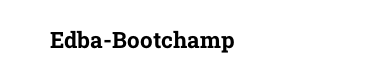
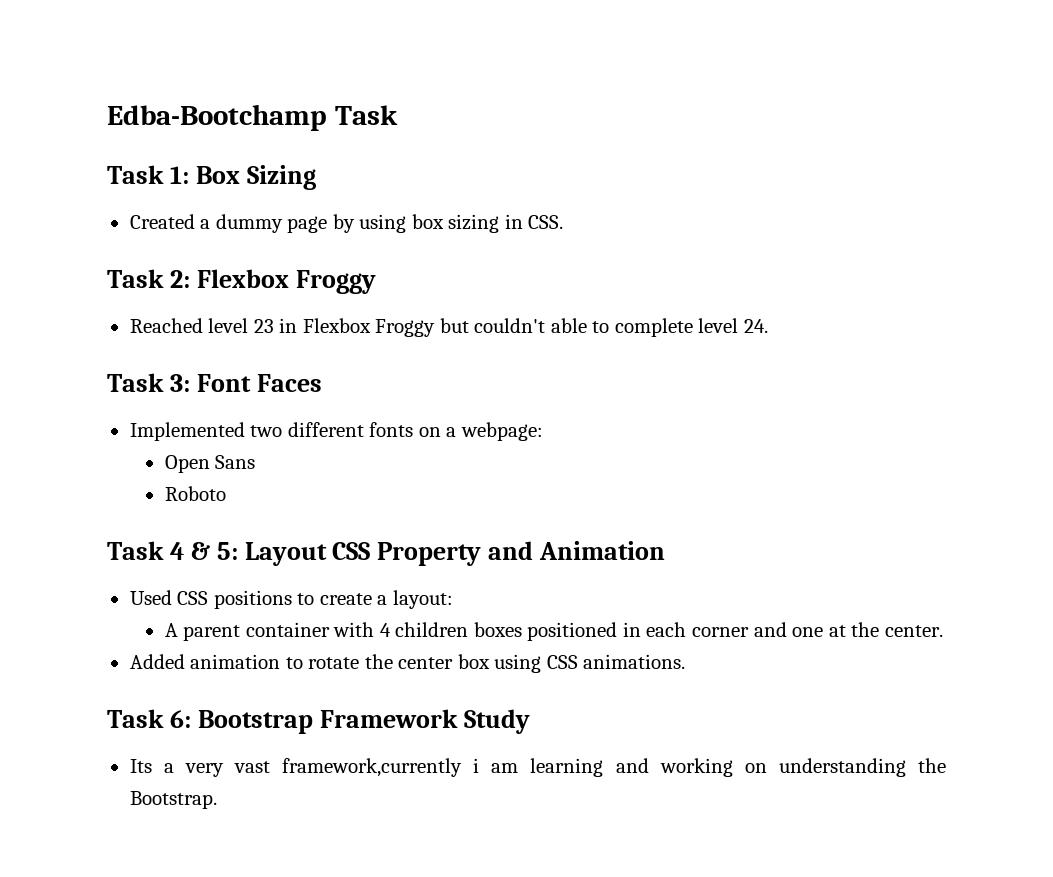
(235, 41) none -> [334,105,398,125] [107,165,316,190] [129,214,564,233] [107,269,376,294] [129,318,768,337] [107,373,322,392] [129,422,543,441] [164,455,256,473] [164,486,226,501] [107,541,666,566] [129,590,453,609] [164,622,943,641] [129,654,686,673] [107,709,530,734] [129,758,947,777] [129,791,217,809] Task // Task 1: Box Sizing // Created a dummy page by using box sizing in CSS. // Task 2: Flexbox Froggy // Reached level 23 in Flexbox Froggy but couldn't able to complete level 24. // Task 3: Font Faces // Implemented two different fonts on a webpage: // Open Sans // Roboto // Task 4 & 5: Layout CSS Property and Animation // Used CSS positions to create a layout: // A parent container with 4 children boxes positioned in each corner and one at the center. // Added animation to rotate the center box using CSS animations. // Task 6: Bootstrap Framework Study // Its a very vast framework,currently i am learning and working on understanding the Bootstrap.

